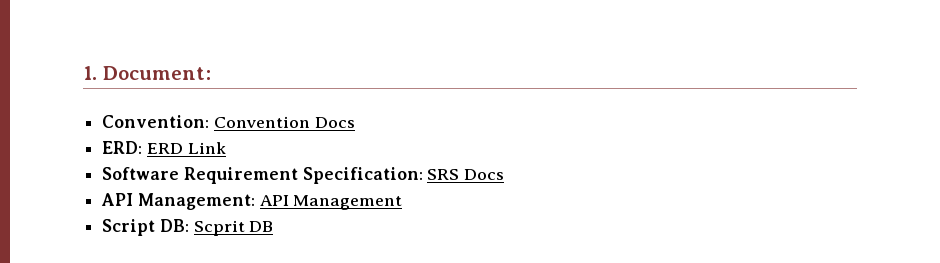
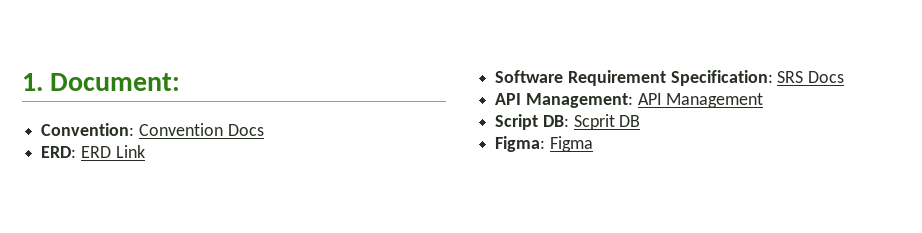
(274, 226) none -> [495,136,593,152] // Figma: Figma

